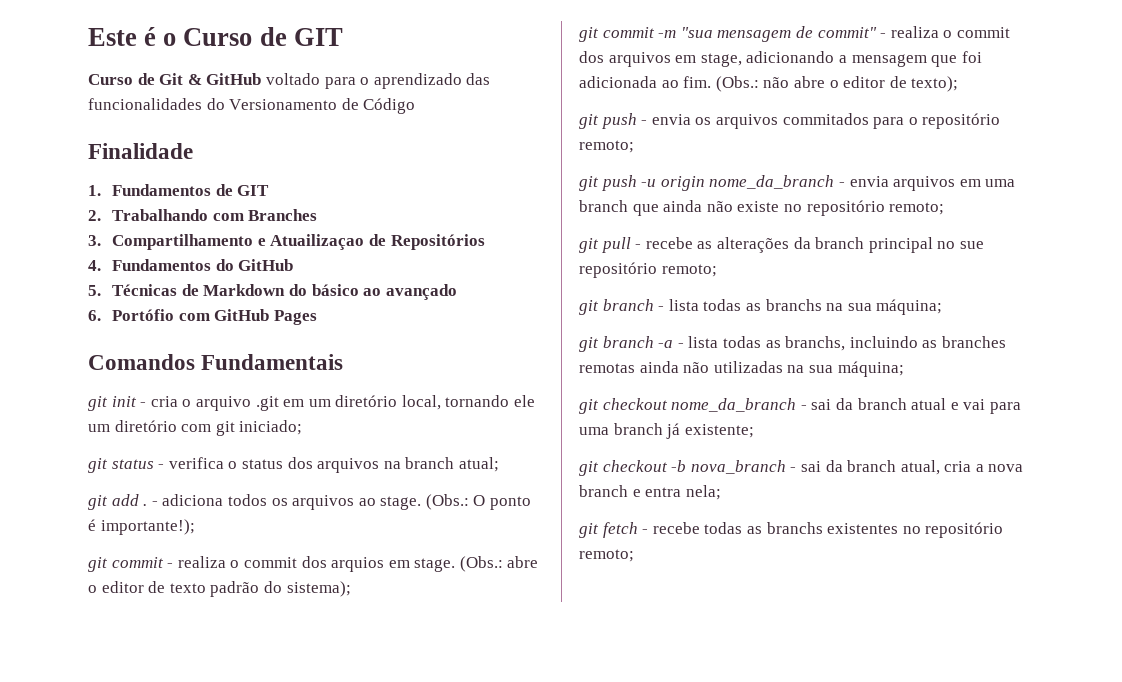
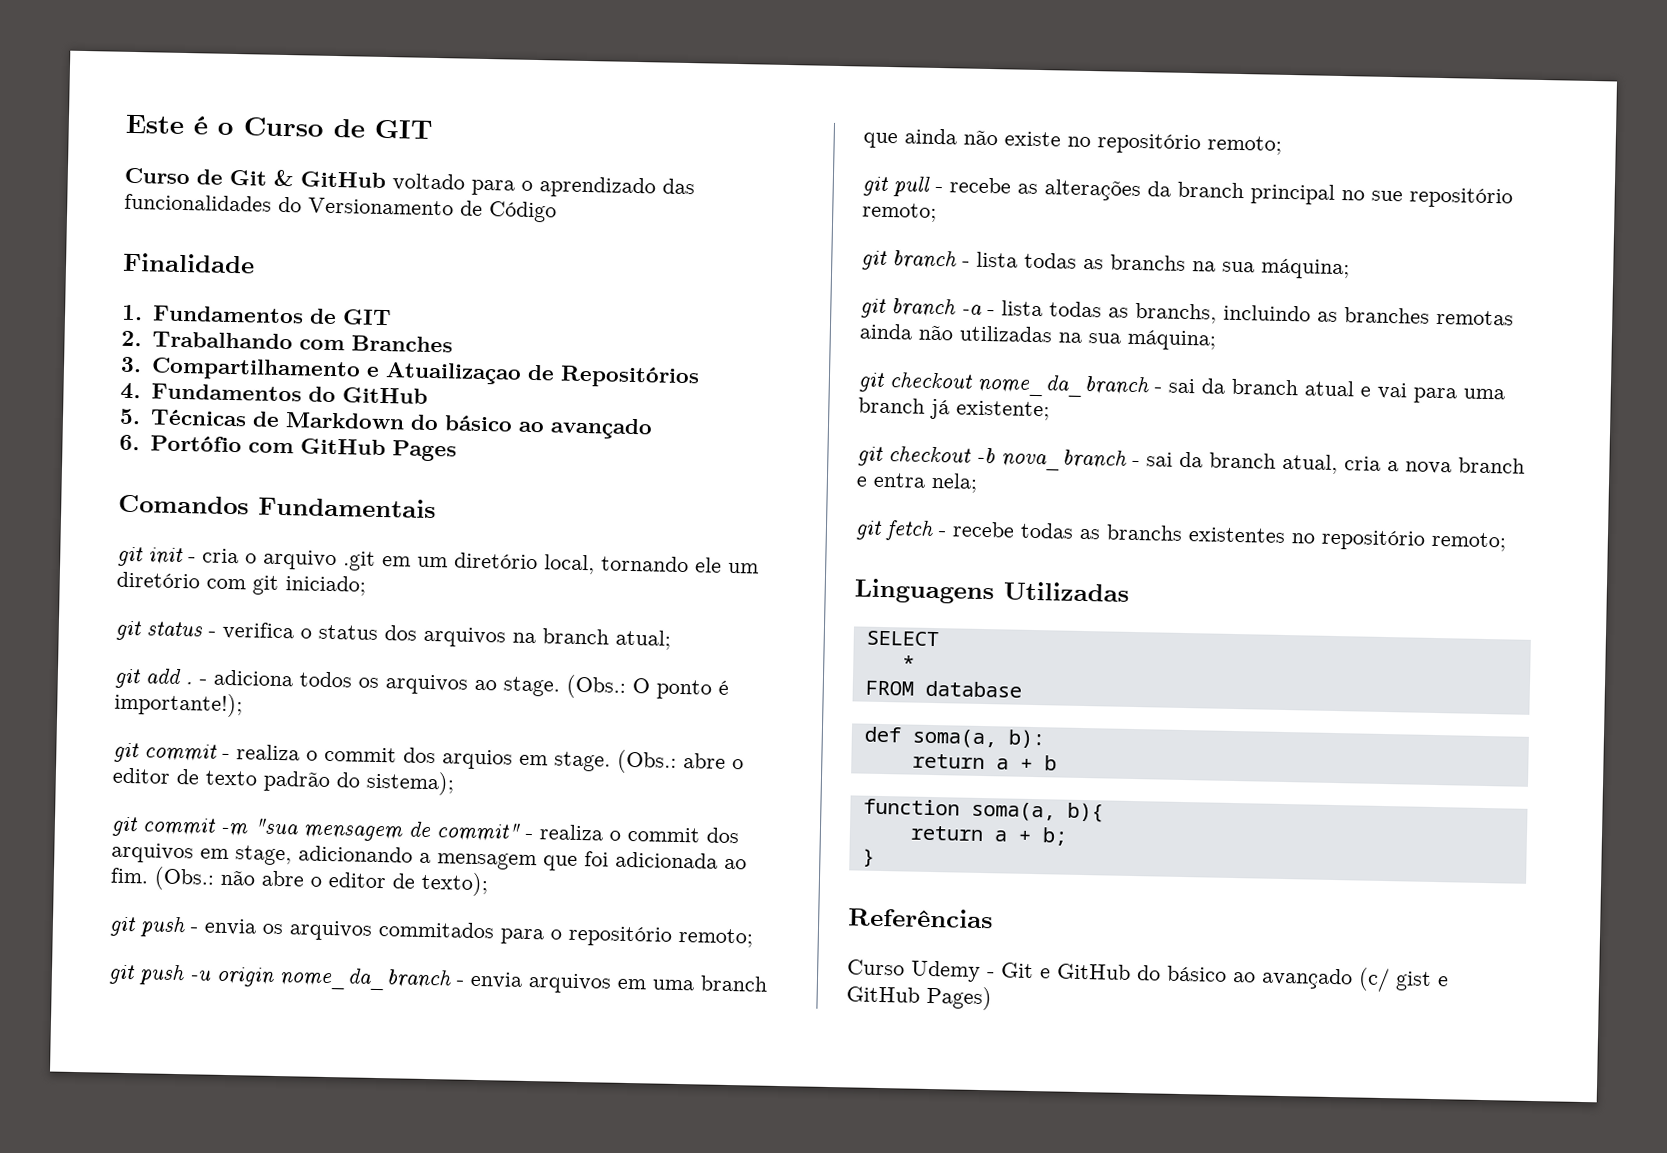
(634, 555) none -> [854,578,1129,605] [865,630,939,647] [901,655,915,671] [864,680,1022,698] [863,726,1045,749] [911,753,1057,771] [862,798,1104,823] [909,825,1068,846] [861,848,875,867] [848,907,993,929] [847,959,1449,993] [846,985,992,1011] // Linguagens Utilizadas // SELECT // * // FROM database // def soma(a, b): // return a + b // function soma(a, b){ // return a + b; // } // Referências // Curso Udemy - Git e GitHub do básico ao avançado (c/ gist e GitHub Pages)

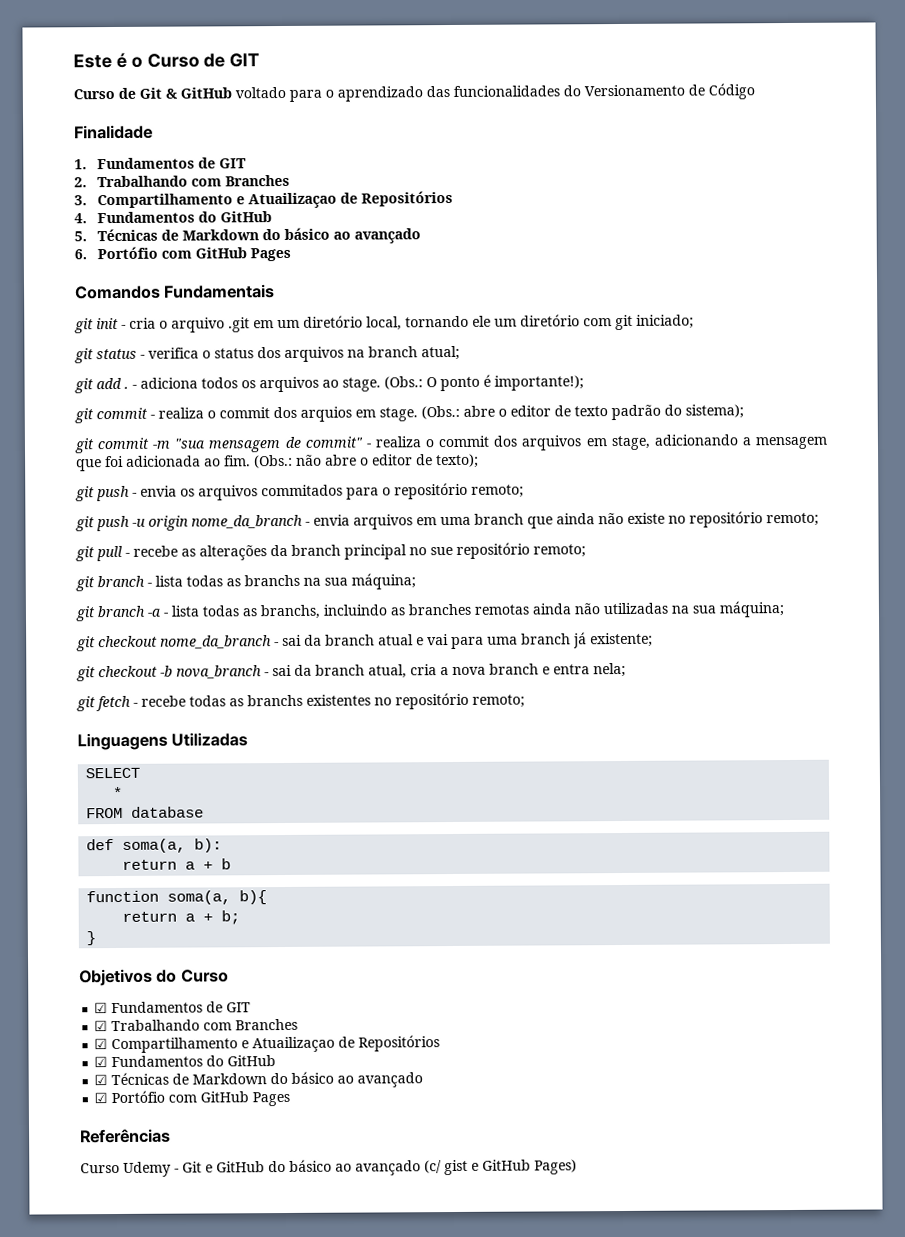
(875, 857) none -> [79,968,229,987] [94,1001,252,1014] [94,1018,299,1032] [94,1035,441,1054] [94,1055,277,1068] [94,1071,424,1088] [94,1090,291,1107] // Objetivos do Curso // ☑ Fundamentos de GIT // ☑ Trabalhando com Branches // ☑ Compartilhamento e Atuailizaçao de Repositórios // ☑ Fundamentos do GitHub // ☑ Técnicas de Markdown do básico ao avançado // ☑ Portófio com GitHub Pages

